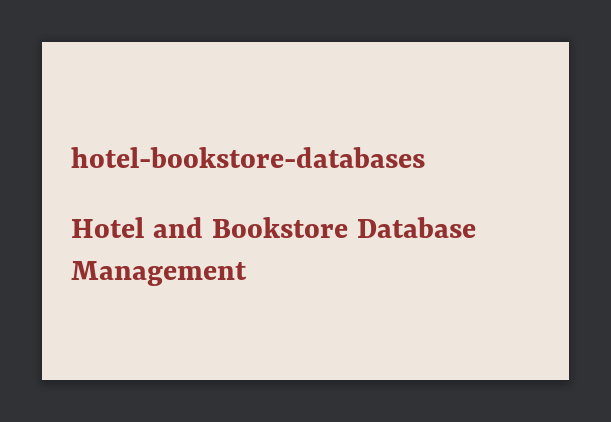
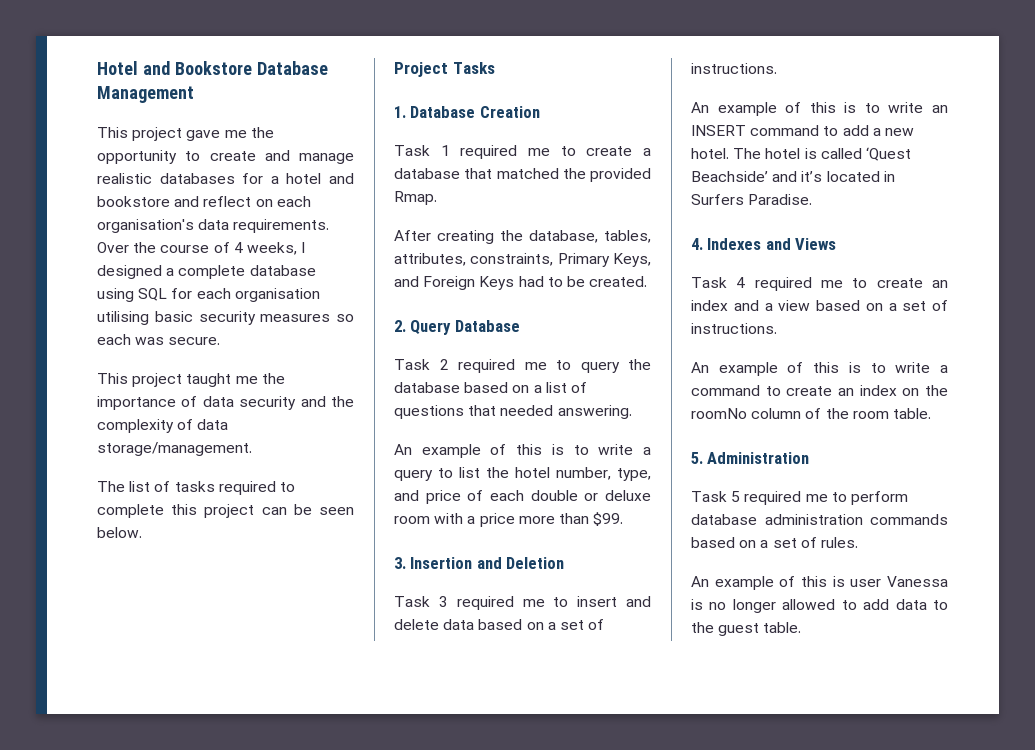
[71,147,425,168] hotel-bookstore-databases // -> (97, 68) none
(247, 273) none -> [97,127,274,141] [97,150,354,164] [97,173,354,184] [97,196,311,207] [97,219,330,233] [97,242,306,255] [97,265,316,279] [97,288,320,302] [97,311,354,325] [97,334,221,345] [97,373,285,387] [97,396,354,410] [97,419,229,433] [97,442,252,456] [97,481,295,495] [97,504,354,518] [97,527,142,538] [394,62,495,77] [394,106,540,118] [394,145,651,159] [394,168,651,182] [394,191,437,205] [394,230,651,244] [394,253,651,267] [394,276,648,290] [394,320,520,335] [394,359,651,373] [394,382,587,393] [394,405,632,419] [394,444,651,458] [394,467,651,481] [394,490,651,504] [394,512,624,527] [394,557,565,569] [394,596,651,610] [394,619,605,630] [691,63,777,74] [691,102,948,116] [691,125,914,136] [691,147,911,161] [691,171,895,182] [691,194,813,205] [691,238,837,250] [691,277,948,291] [691,300,948,311] [691,323,777,334] [691,362,948,376] [691,385,948,396] [691,408,931,419] [691,452,810,464] [691,491,908,505] [691,514,948,525] [691,537,858,548] [691,576,948,590] [691,599,948,613] [691,622,802,636] // This project gave me the opportunity to create and manage realistic databases for a hotel and bookstore and reflect on each organisation's data requirements. Over the course of 4 weeks, I designed a complete database using SQL for each organisation utilising basic security measures so each was secure. // This project taught me the importance of data security and the complexity of data storage/management. // The list of tasks required to complete this project can be seen below. // Project Tasks // 1. Database Creation // Task 1 required me to create a database that matched the provided Rmap. // After creating the database, tables, attributes, constraints, Primary Keys, and Foreign Keys had to be created. // 2. Query Database // Task 2 required me to query the database based on a list of questions that needed answering. // An example of this is to write a query to list the hotel number, type, and price of each double or deluxe room with a price more than $99. // 3. Insertion and Deletion // Task 3 required me to insert and delete data based on a set of instructions. // An example of this is to write an INSERT command to add a new hotel. The hotel is called ‘Quest Beachside’ and it’s located in Surfers Paradise. // 4. Indexes and Views // Task 4 required me to create an index and a view based on a set of instructions. // An example of this is to write a command to create an index on the roomNo column of the room table. // 5. Administration // Task 5 required me to perform database administration commands based on a set of rules. // An example of this is user Vanessa is no longer allowed to add data to the guest table.

